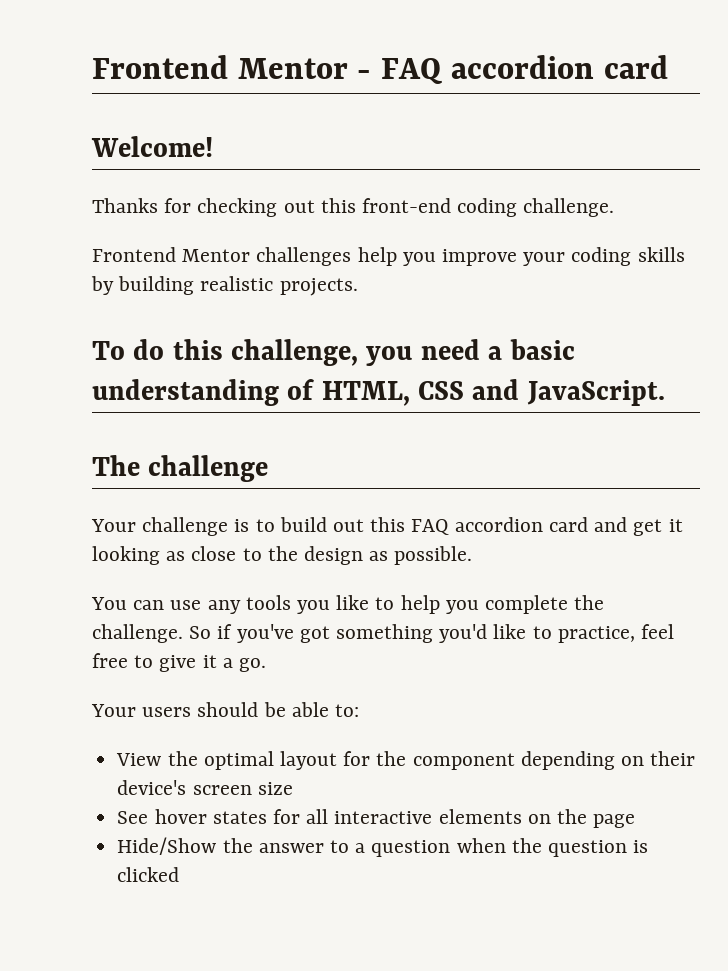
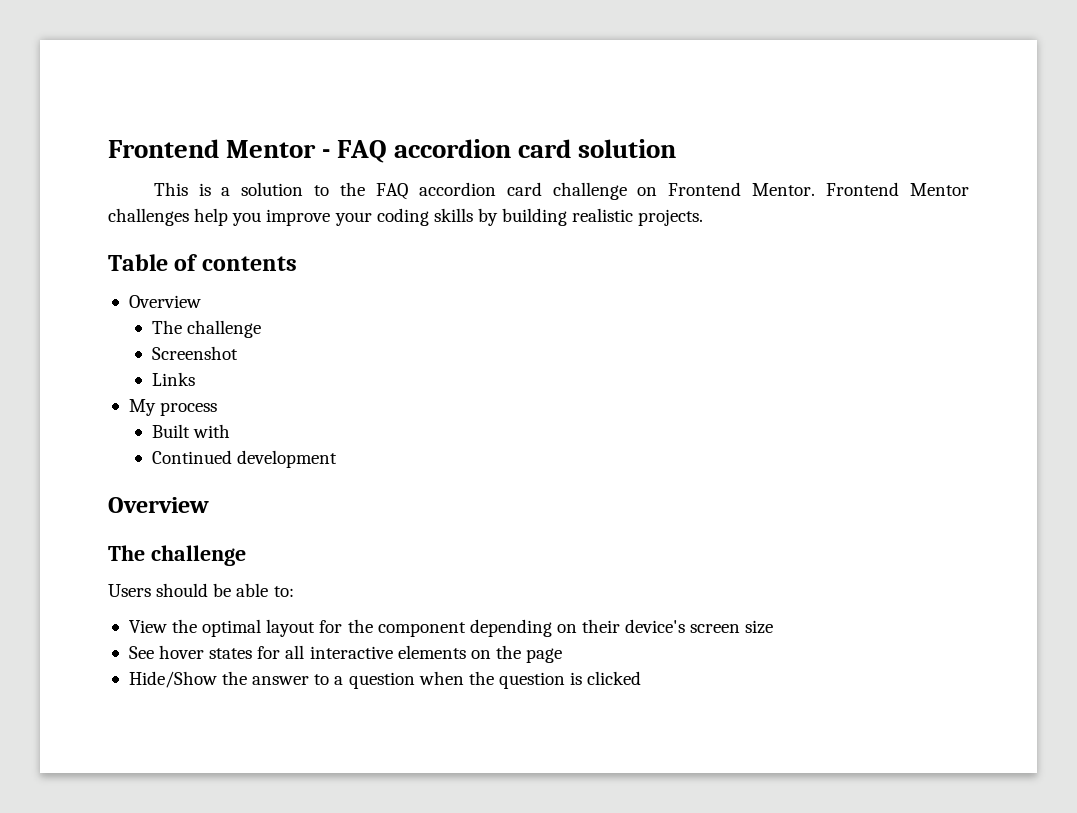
[91,136,213,157] [92,198,615,217] // Welcome! // Thanks for checking out this front-end coding challenge. // -> [577,139,676,158] [153,182,816,200] solution // This is a solution to the FAQ accordion card challenge on Frontend Mentor.
[92,339,575,366] [92,379,665,406] [92,455,269,482] [91,517,683,536] [92,546,473,565] [91,595,605,614] [92,624,675,643] [92,653,267,672] [91,704,192,717] To do this challenge, you need a basic understanding of HTML, CSS and JavaScript. // The challenge // Your challenge is to build out this FAQ accordion card and get it looking as close to the design as possible. // You can use any tools you like to help you complete the challenge. So if you've got something you'd like to practice, feel free to give it a go. // Your users -> [108,254,297,271] [128,295,201,308] [152,320,262,338] [152,346,239,360] [152,372,196,386] [128,399,218,416] [152,424,231,438] [152,450,338,468] [108,497,209,513] [108,545,246,566] [108,584,151,597] Table of contents // Overview // The challenge // Screenshot // Links // My process // Built with // Continued development // Overview // The challenge // Users

